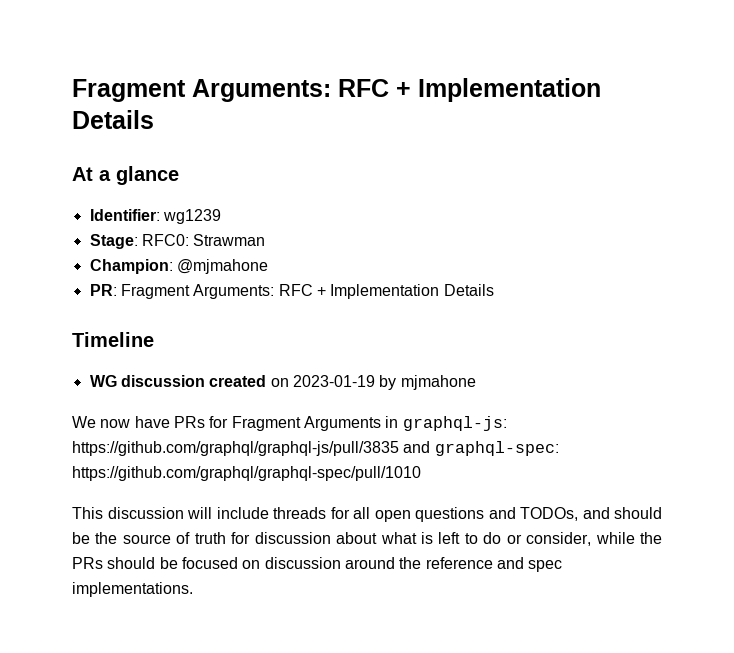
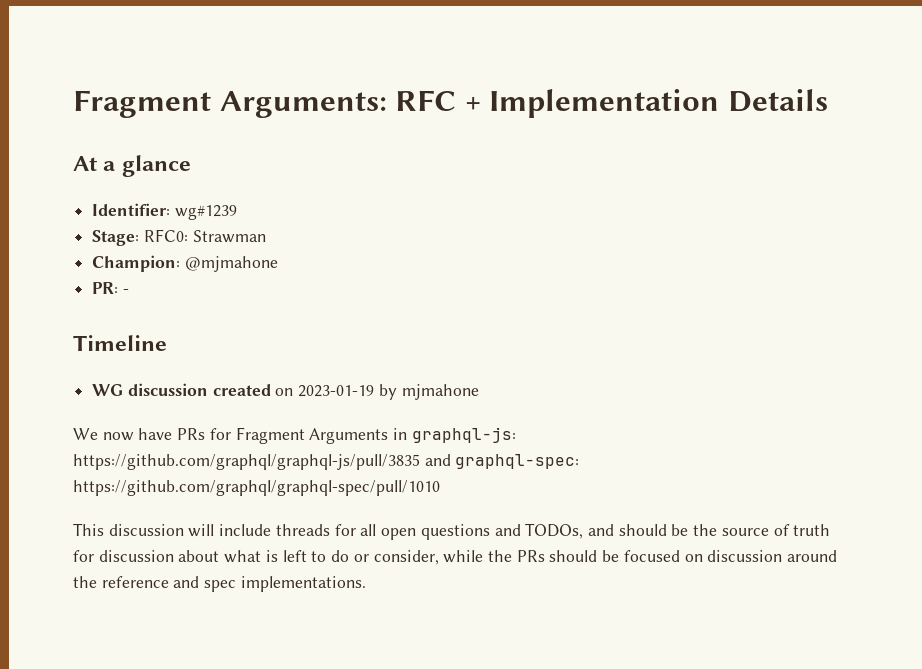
[162,209,221,224] wg1239 -> [174,205,237,220] wg#1239
[120,284,494,299] Fragment Arguments: RFC + Implementation Details -> [122,289,129,294] -

